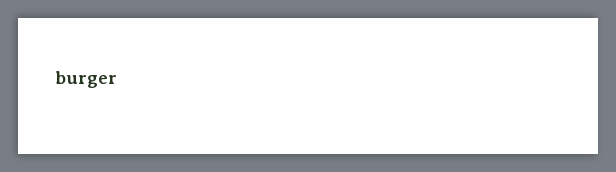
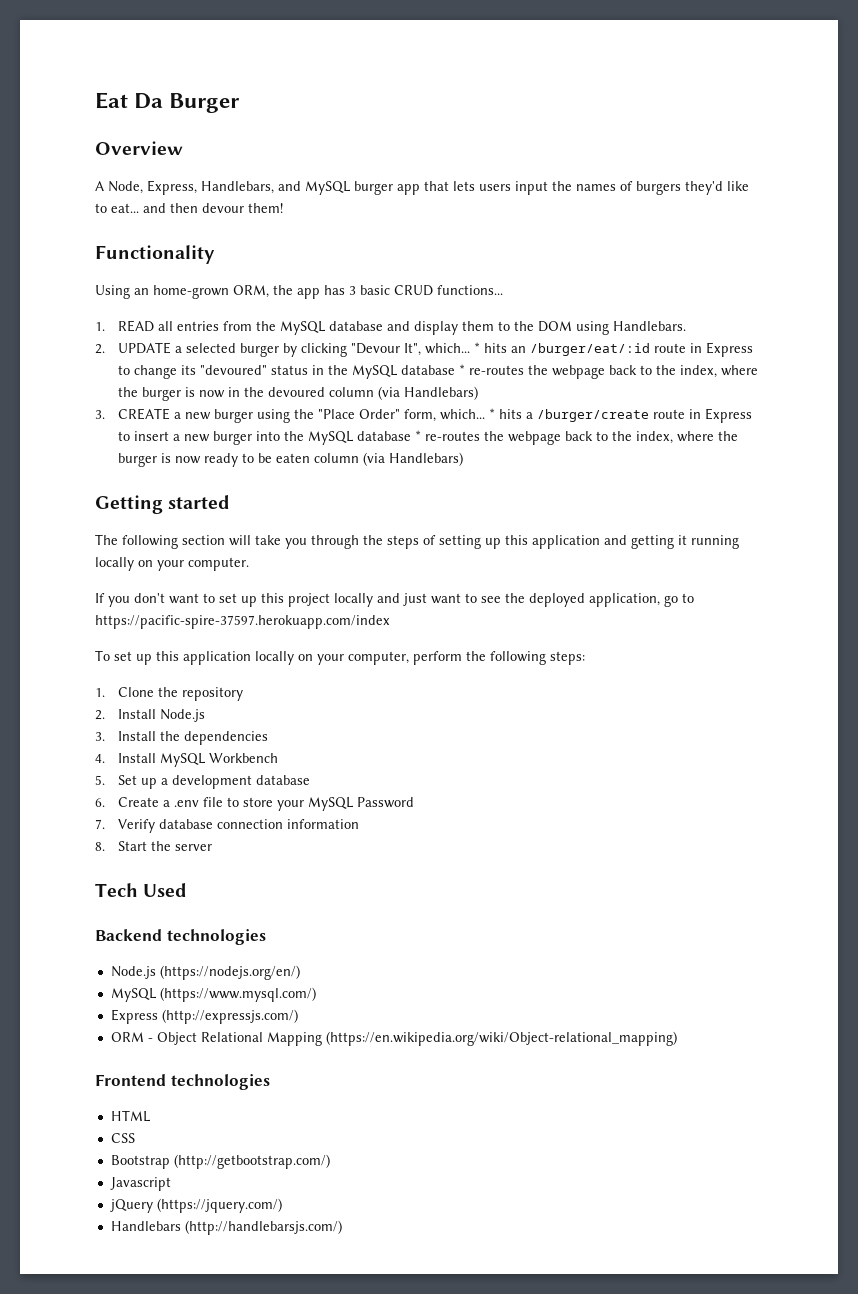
[55,71,117,88] burger -> [95,92,241,113] [95,141,183,155] [95,180,749,195] [95,203,283,213] [95,245,215,264] [95,285,503,299] [95,320,686,335] [95,342,753,357] [117,364,758,379] [117,386,478,401] [95,408,752,423] [117,430,738,445] [117,452,463,467] [95,495,231,514] [95,534,739,549] [95,557,249,571] [95,593,694,607] [95,615,390,629] [95,650,585,665] [95,687,243,701] [95,709,205,722] [95,731,268,745] [95,753,278,767] [95,775,310,789] [95,797,414,811] [95,819,359,833] [95,841,212,851] [95,883,188,897] [95,929,266,945] [110,965,300,980] [110,987,316,1002] [110,1009,298,1024] [110,1031,677,1046] [95,1074,270,1090] [110,1110,150,1122] [110,1133,135,1143] [110,1154,330,1169] [109,1177,171,1191] [109,1198,282,1213] [110,1220,342,1235] Eat Da Burger // Overview // A Node, Express, Handlebars, and MySQL burger app that lets users input the names of burgers they'd like to eat... and then devour them! // Functionality // Using an home-grown ORM, the app has 3 basic CRUD functions... // 1. READ all entries from the MySQL database and display them to the DOM using Handlebars. // 2. UPDATE a selected burger by clicking "Devour It", which... * hits an /burger/eat/:id route in Express to change its "devoured" status in the MySQL database * re-routes the webpage back to the index, where the burger is now in the devoured column (via Handlebars) // 3. CREATE a new burger using the "Place Order" form, which... * hits a /burger/create route in Express to insert a new burger into the MySQL database * re-routes the webpage back to the index, where the burger is now ready to be eaten column (via Handlebars) // Getting started // The following section will take you through the steps of setting up this application and getting it running locally on your computer. // If you don't want to set up this project locally and just want to see the deployed application, go to https://pacific-spire-37597.herokuapp.com/index // To set up this application locally on your computer, perform the following steps: // 1. Clone the repository // 2. Install Node.js // 3. Install the dependencies // 4. Install MySQL Workbench // 5. Set up a development database // 6. Create a .env file to store your MySQL Password // 7. Verify database connection information // 8. Start the server // Tech Used // Backend technologies // Node.js (https://nodejs.org/en/) // MySQL (https://www.mysql.com/) // Express (http://expressjs.com/) // ORM - Object Relational Mapping (https://en.wikipedia.org/wiki/Object-relational_mapping) // Frontend technologies // HTML // CSS // Bootstrap (http://getbootstrap.com/) // Javascript // jQuery (https://jquery.com/) // Handlebars (http://handlebarsjs.com/)

